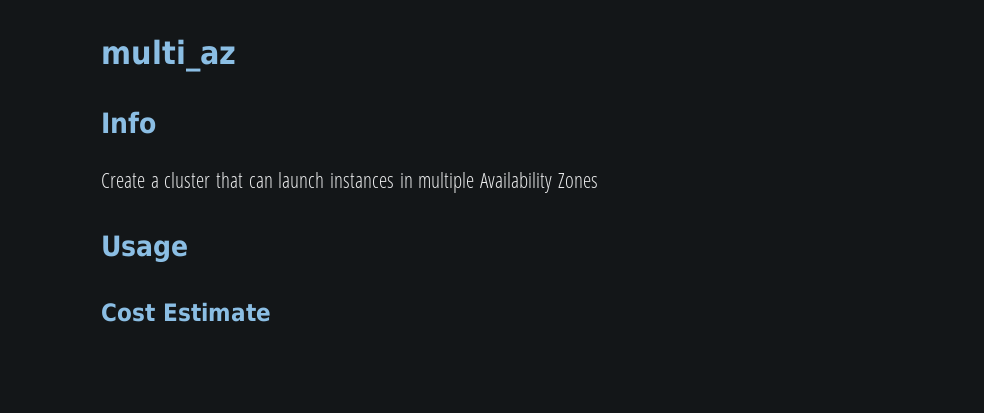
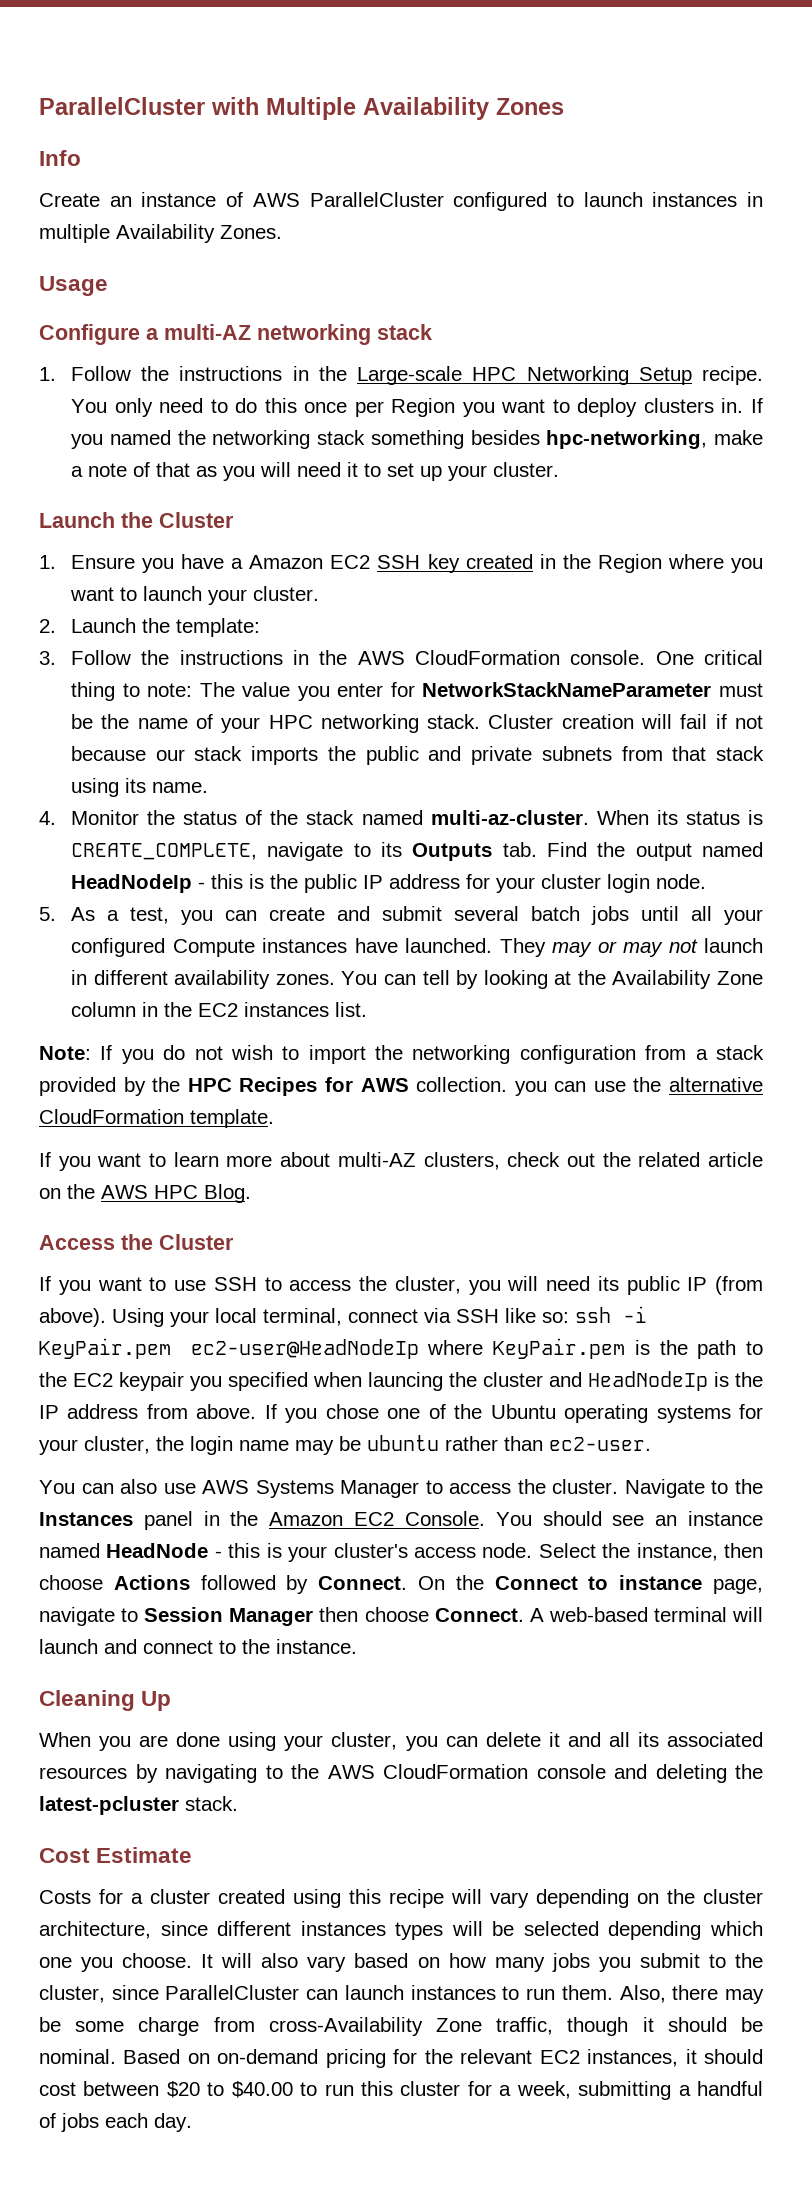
[101,39,236,72] [101,111,156,134] [101,172,273,188] multi_az // Info // Create a cluster that can -> [39,97,564,120] [39,150,81,166] [39,192,574,211] ParallelCluster with Multiple Availability Zones // Info // Create an instance of AWS ParallelCluster configured to
[557,173,598,188] Zones -> [220,225,282,239] Zones.
[101,302,271,322] Cost Estimate -> [39,324,432,345] [39,366,764,385] [71,398,764,417] [71,430,764,449] [71,462,560,481] [39,512,234,528] [39,554,764,573] [70,586,320,605] [39,618,261,637] [39,650,763,665] [71,682,764,701] [71,714,763,733] [71,746,764,765] [71,778,209,797] [39,810,763,825] [71,842,763,861] [71,874,707,893] [39,906,763,925] [71,938,764,957] [71,970,763,989] [71,1002,368,1017] [39,1045,764,1064] [39,1077,764,1096] [39,1109,274,1128] [39,1152,764,1171] [39,1184,251,1203] [39,1234,234,1250] [39,1276,763,1295] [39,1306,647,1327] [39,1338,763,1359] [39,1371,763,1391] [39,1404,763,1423] [39,1435,651,1455] [39,1479,764,1498] [39,1511,764,1530] [39,1543,763,1562] [39,1575,763,1594] [39,1607,764,1626] [39,1639,357,1654] [39,1690,172,1711] [39,1732,763,1751] [39,1764,763,1783] [39,1796,238,1815] [39,1847,193,1863] [39,1889,763,1908] [39,1921,763,1940] [39,1953,764,1972] [39,1985,765,2004] [39,2017,764,2036] [39,2049,763,2068] [39,2081,764,2100] [39,2113,192,2132] Configure a multi-AZ networking stack // 1. Follow the instructions in the Large-scale HPC Networking Setup recipe. You only need to do this once per Region you want to deploy clusters in. If you named the networking stack something besides hpc-networking, make a note of that as you will need it to set up your cluster. // Launch the Cluster // 1. Ensure you have a Amazon EC2 SSH key created in the Region where you want to launch your cluster. // 2. Launch the template: // 3. Follow the instructions in the AWS CloudFormation console. One critical thing to note: The value you enter for NetworkStackNameParameter must be the name of your HPC networking stack. Cluster creation will fail if not because our stack imports the public and private subnets from that stack using its name. // 4. Monitor the status of the stack named multi-az-cluster. When its status is CREATE_COMPLETE, navigate to its Outputs tab. Find the output named HeadNodeIp - this is the public IP address for your cluster login node. // 5. As a test, you can create and submit several batch jobs until all your configured Compute instances have launched. They may or may not launch in different availability zones. You can tell by looking at the Availability Zone column in the EC2 instances list. // Note: If you do not wish to import the networking configuration from a stack provided by the HPC Recipes for AWS collection. you can use the alternative CloudFormation template. // If you want to learn more about multi-AZ clusters, check out the related article on the AWS HPC Blog. // Access the Cluster // If you want to use SSH to access the cluster, you will need its public IP (from above). Using your local terminal, connect via SSH like so: ssh -i KeyPair.pem ec2-user@HeadNodeIp where KeyPair.pem is the path to the EC2 keypair you specified when launcing the cluster and HeadNodeIp is the IP address from above. If you chose one of the Ubuntu operating systems for your cluster, the login name may be ubuntu rather than ec2-user. // You can also use AWS Systems Manager to access the cluster. Navigate to the Instances panel in the Amazon EC2 Console. You should see an instance named HeadNode - this is your cluster's access node. Select the instance, then choose Actions followed by Connect. On the Connect to instance page, navigate to Session Manager then choose Connect. A web-based terminal will launch and connect to the instance. // Cleaning Up // When you are done using your cluster, you can delete it and all its associated resources by navigating to the AWS CloudFormation console and deleting the latest-pcluster stack. // Cost Estimate // Costs for a cluster created using this recipe will vary depending on the cluster architecture, since different instances types will be selected depending which one you choose. It will also vary based on how many jobs you submit to the cluster, since ParallelCluster can launch instances to run them. Also, there may be some charge from cross-Availability Zone traffic, though it should be nominal. Based on on-demand pricing for the relevant EC2 instances, it should cost between $20 to $40.00 to run this cluster for a week, submitting a handful of jobs each day.

